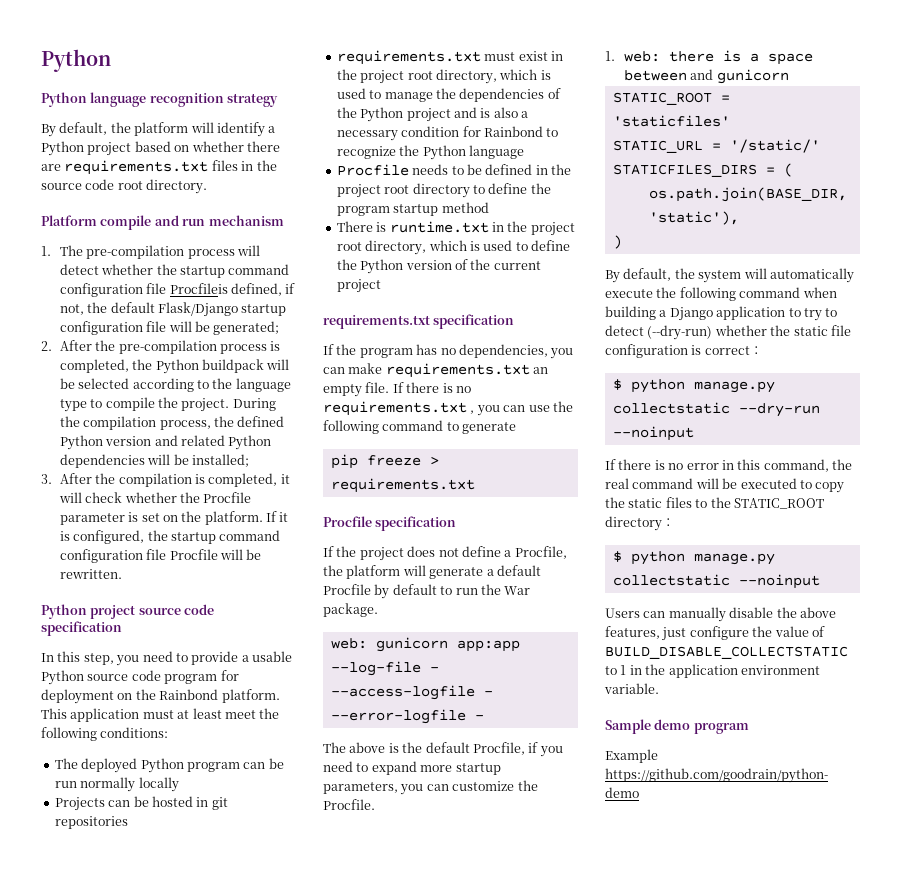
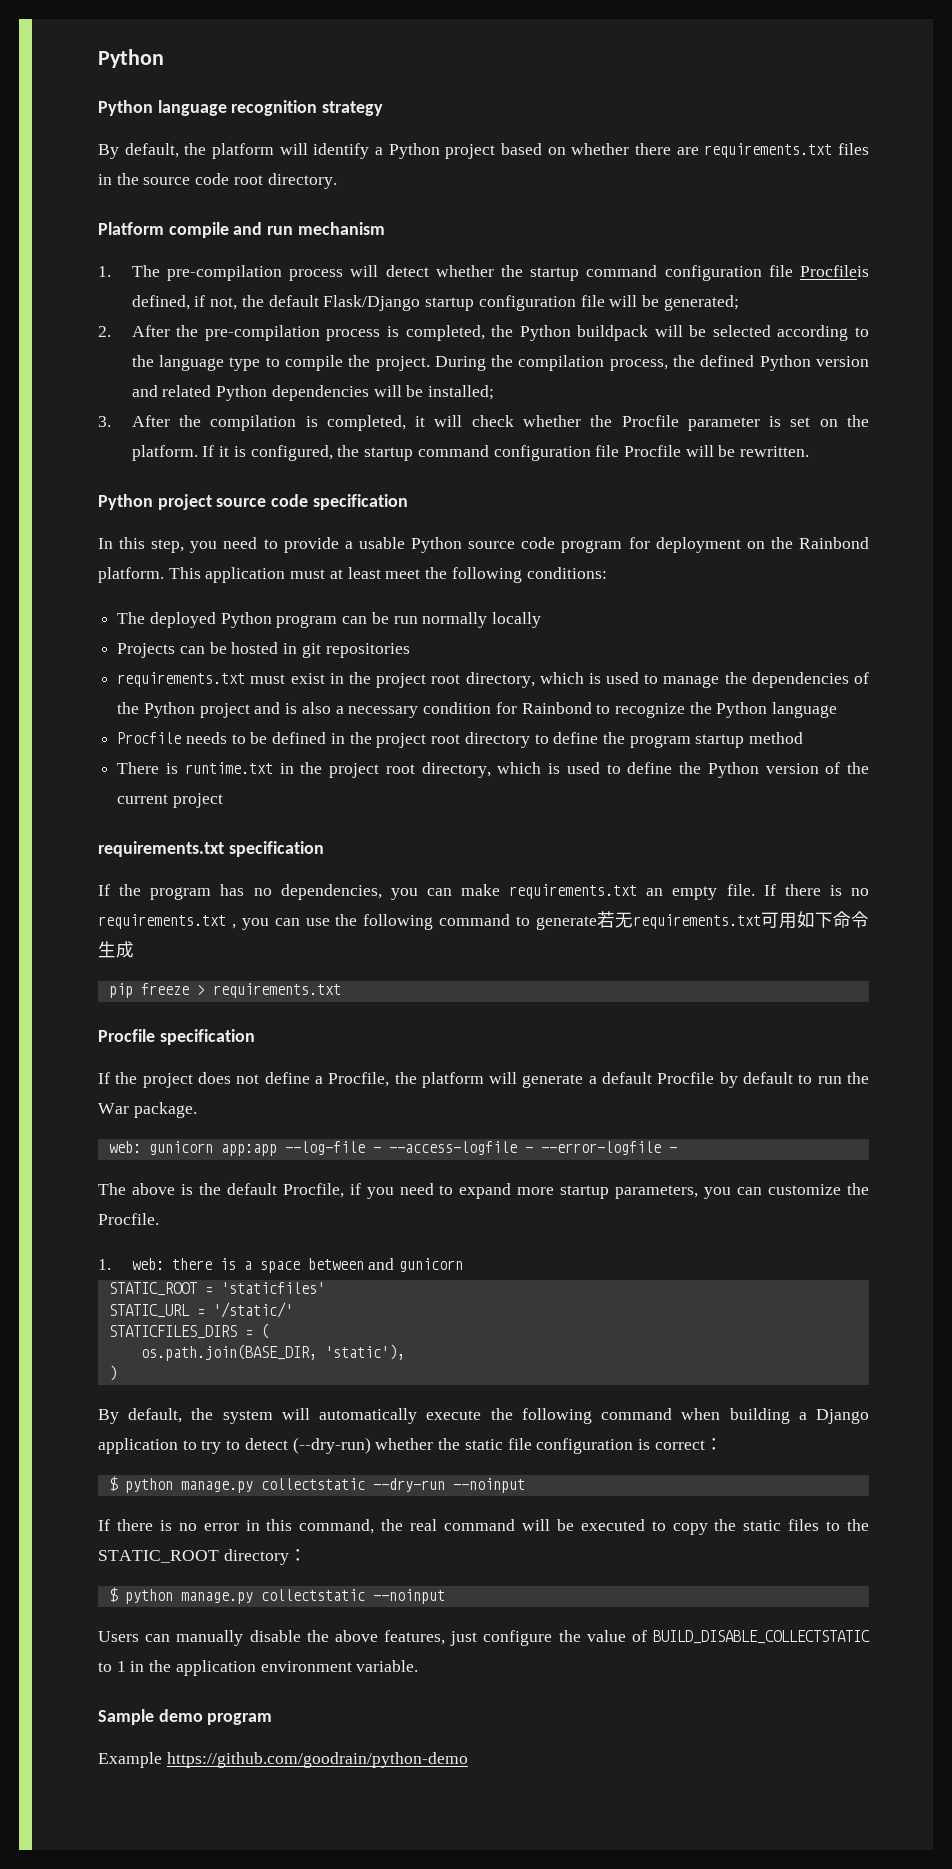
(517, 428) none -> [597,911,870,929] [98,941,134,958] 若无requirements.txt可用如下命令生成

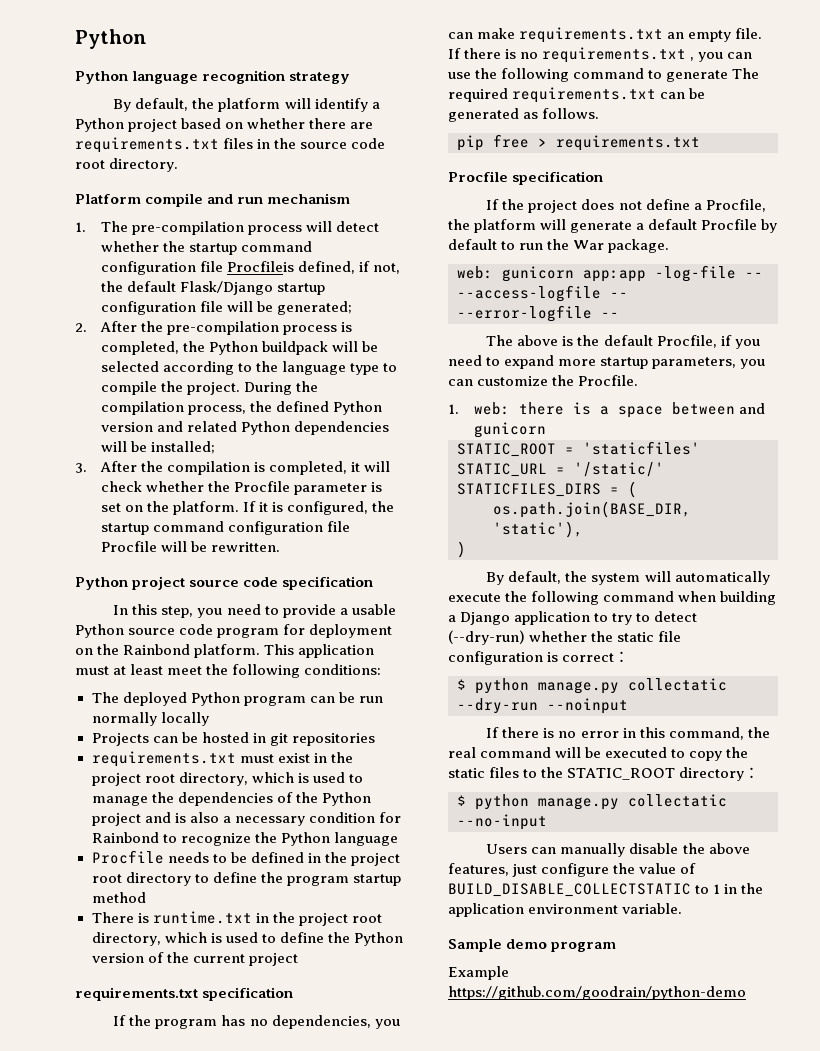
[597,911,870,929] [98,941,134,958] 若无requirements.txt可用如下命令生成 -> [732,68,760,79] [448,87,706,103] [448,108,600,122] The required requirements.txt can be generated as follows.
[140,983,189,995] freeze -> [493,134,529,148] free
[284,1141,677,1155] --log-file - --access-logfile - --error-logfile - -> [655,265,763,282] [457,285,628,302] [457,305,619,322] -log-file -- --access-logfile -- --error-logfile --
[260,1478,365,1490] collectstatic -> [628,678,727,691] collectatic
[260,1589,445,1604] collectstatic --noinput -> [628,794,727,807] [457,814,547,830] collectatic --no-input

